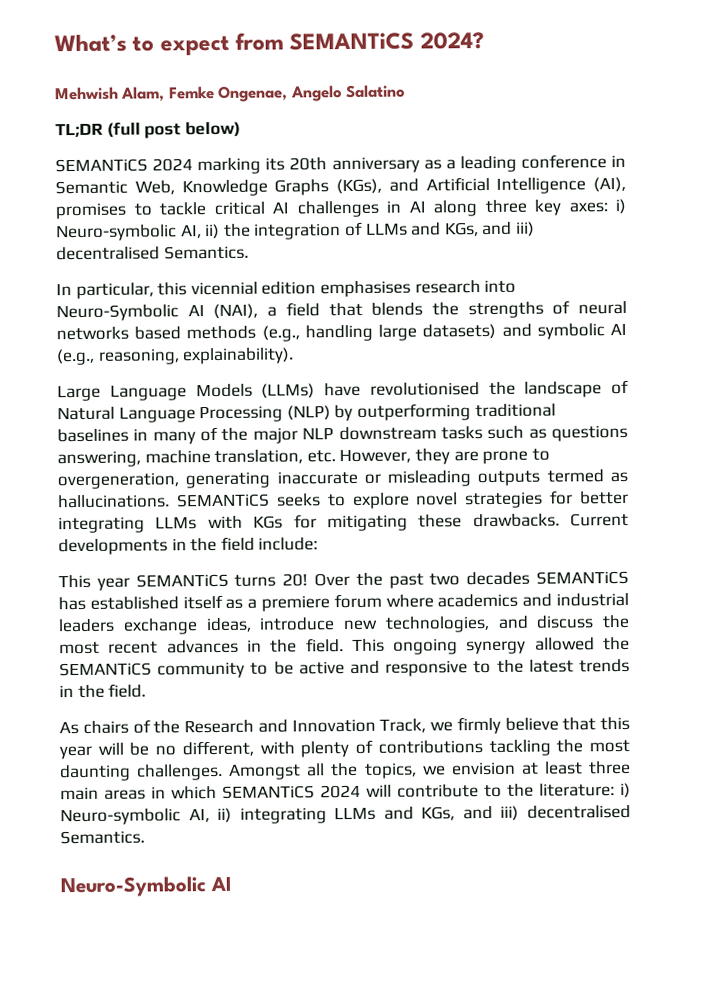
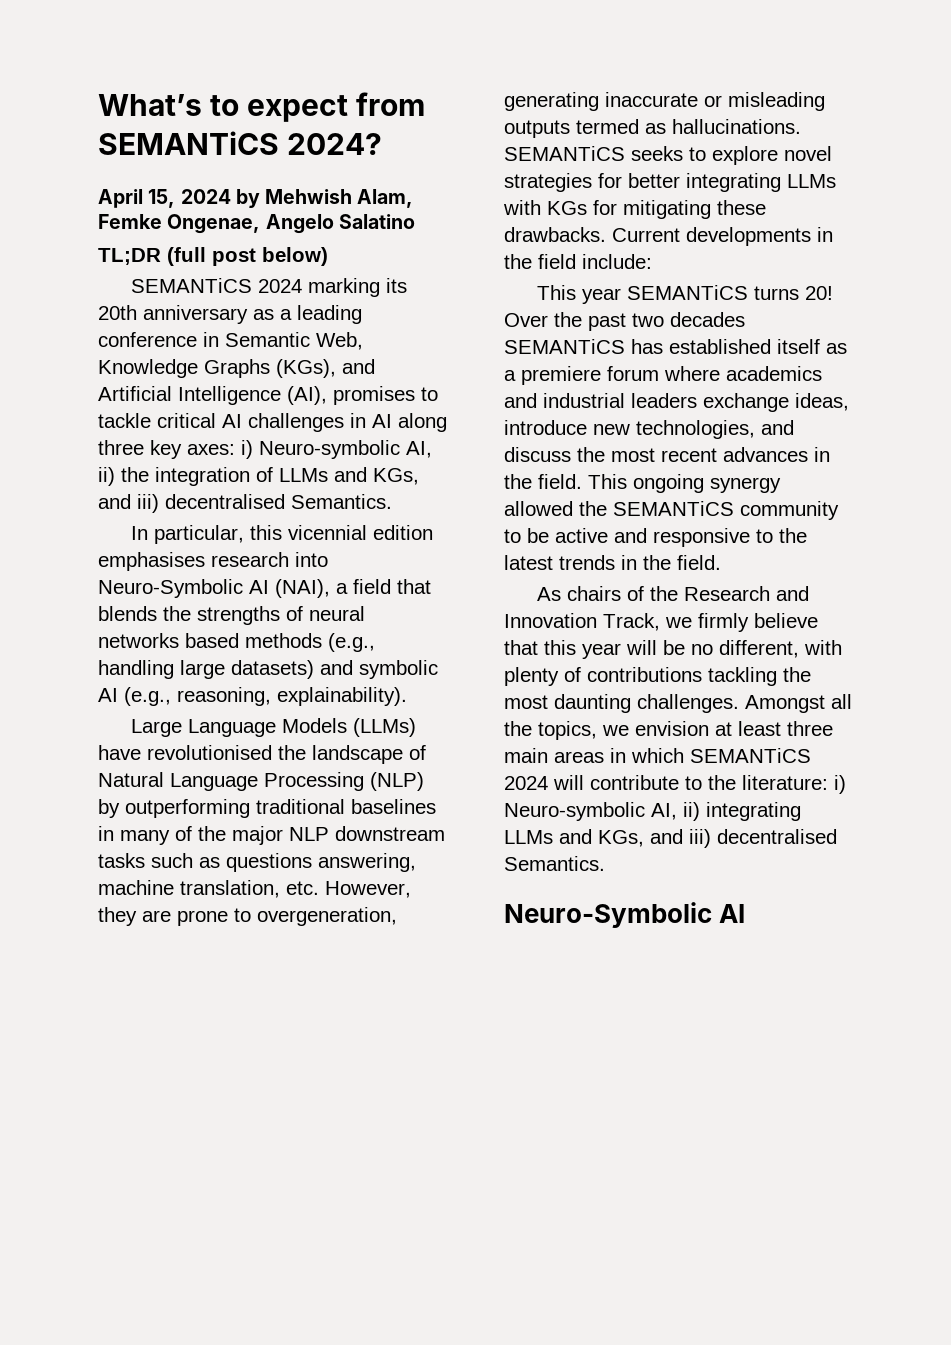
(484, 41) none -> [98,189,260,208] April 15, 2024 by

